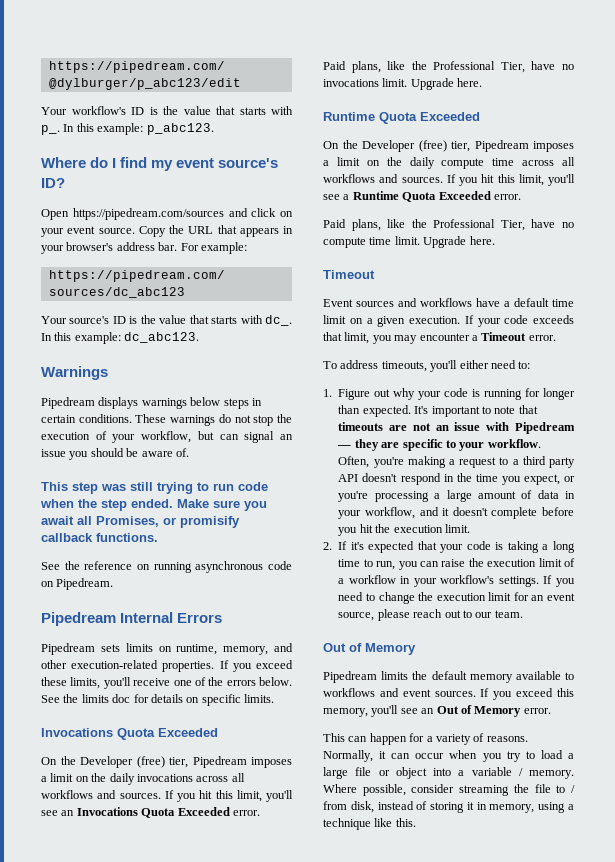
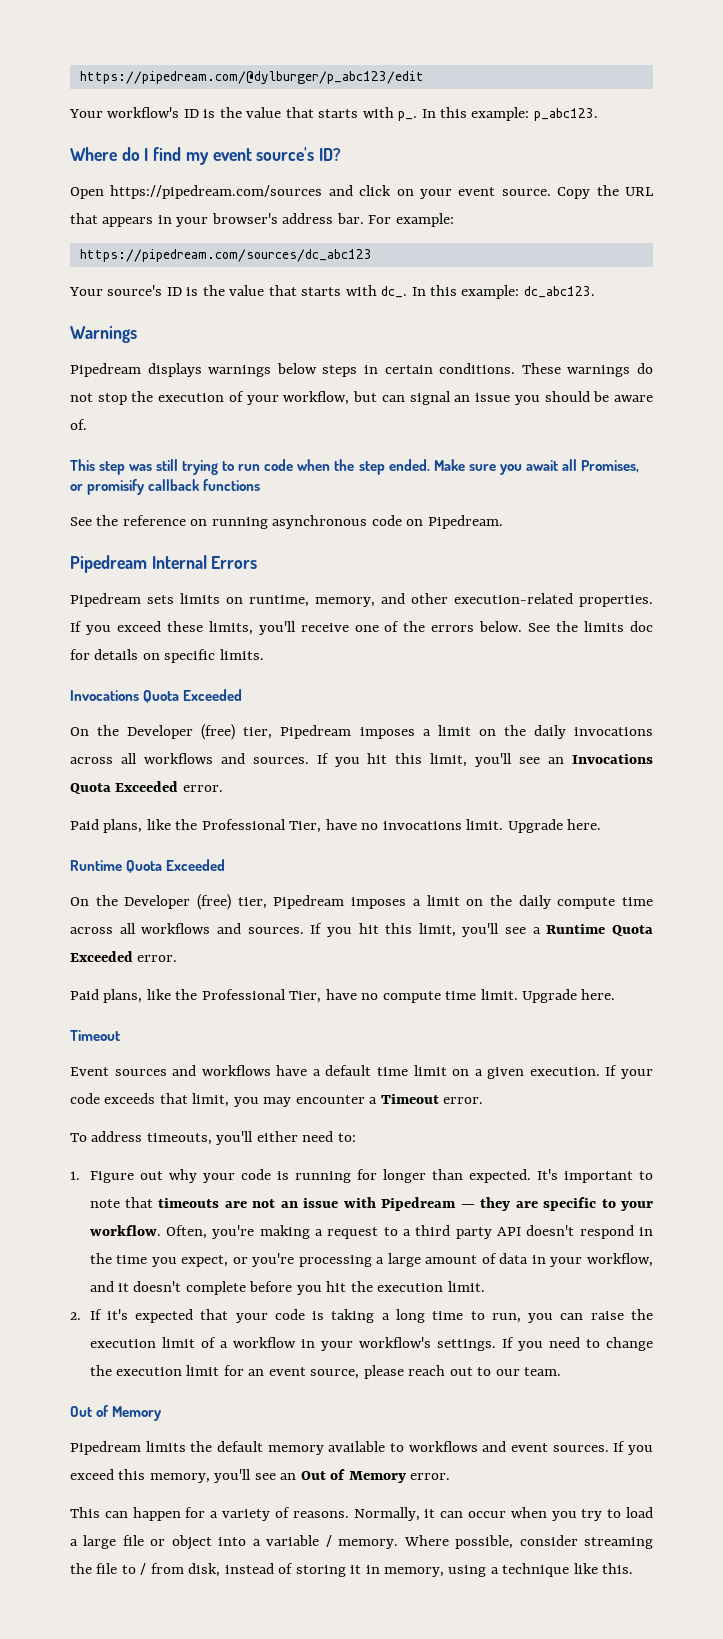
[96,533,158,542] functions. -> [203,479,261,491] functions

